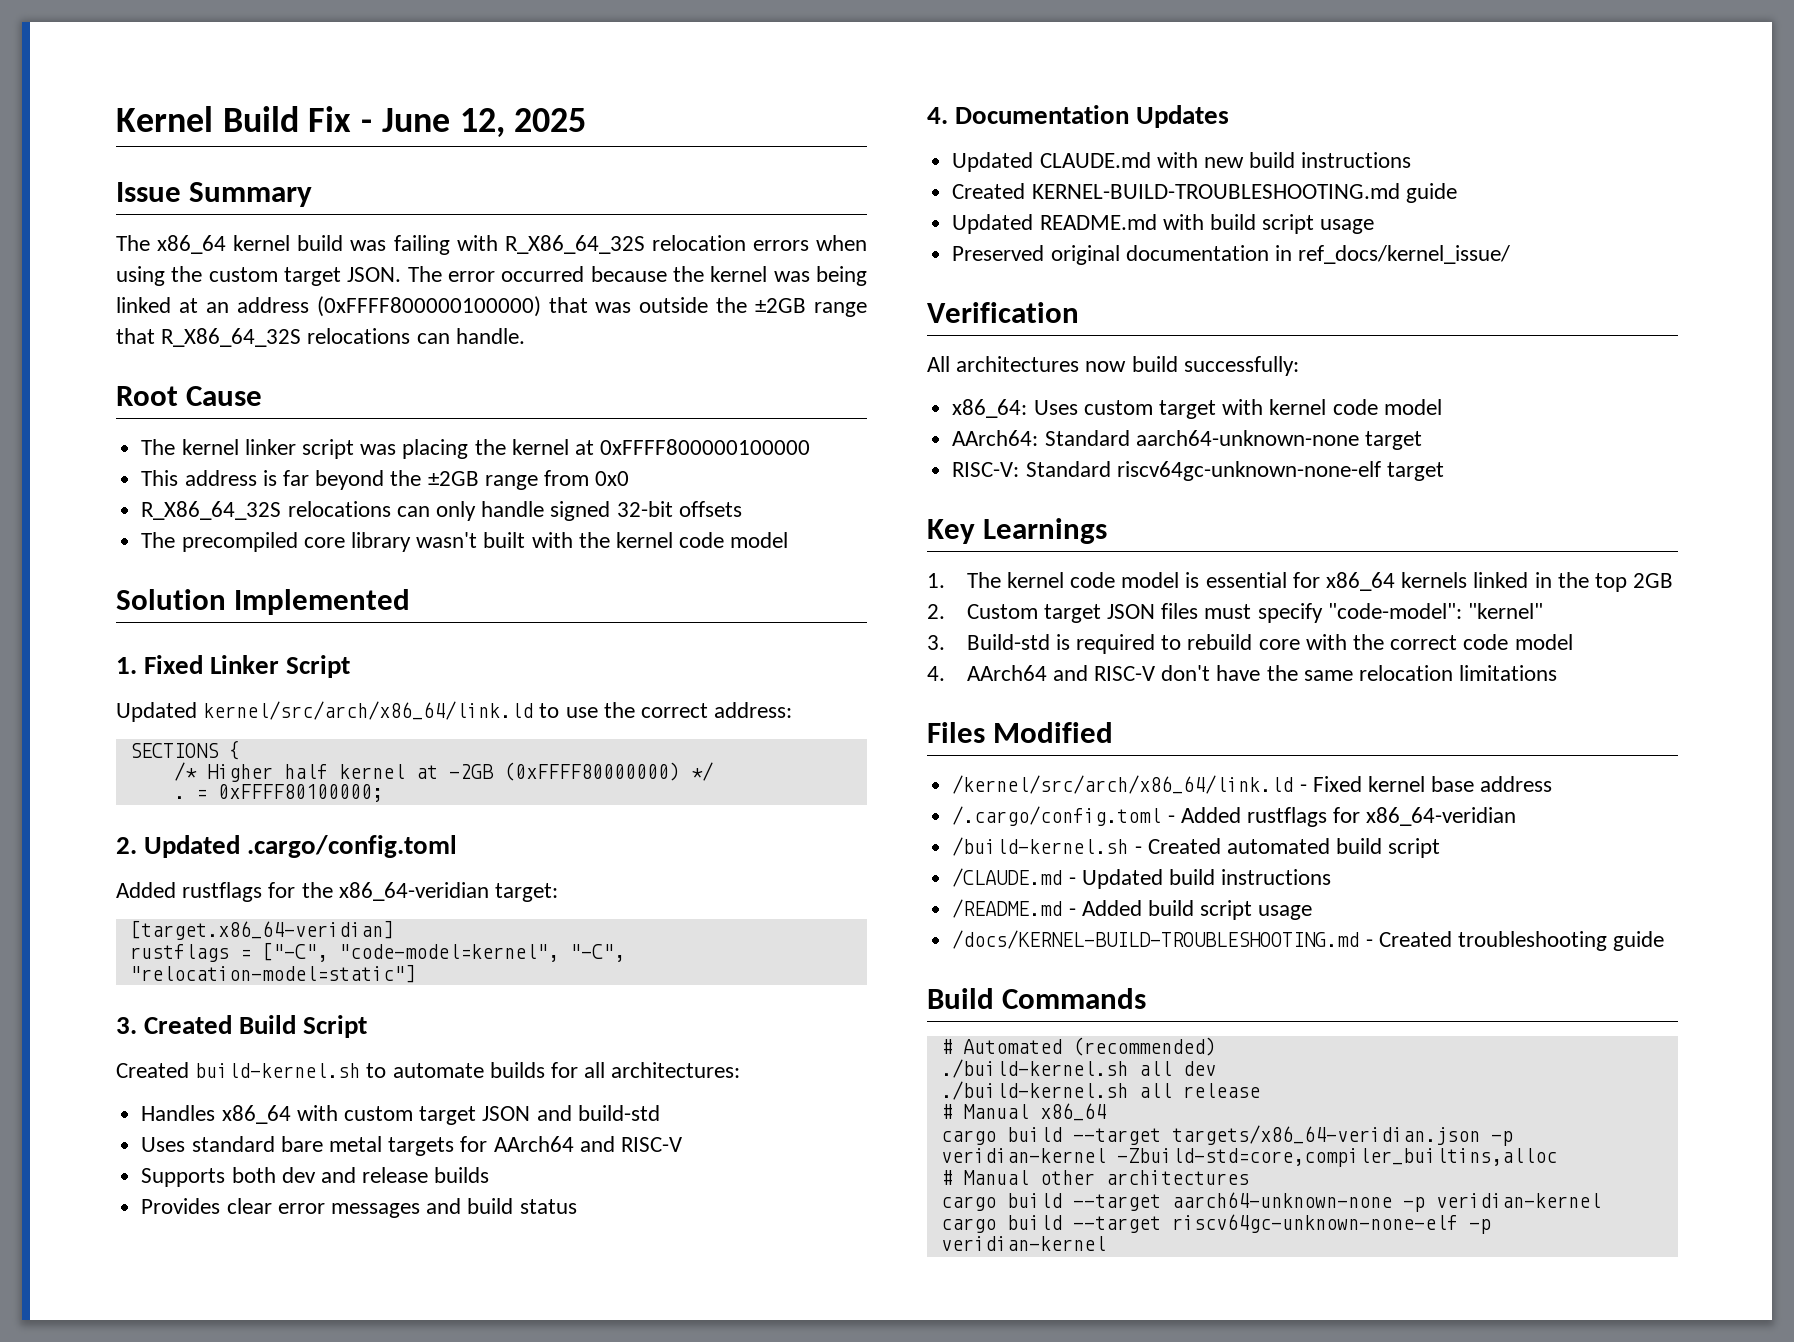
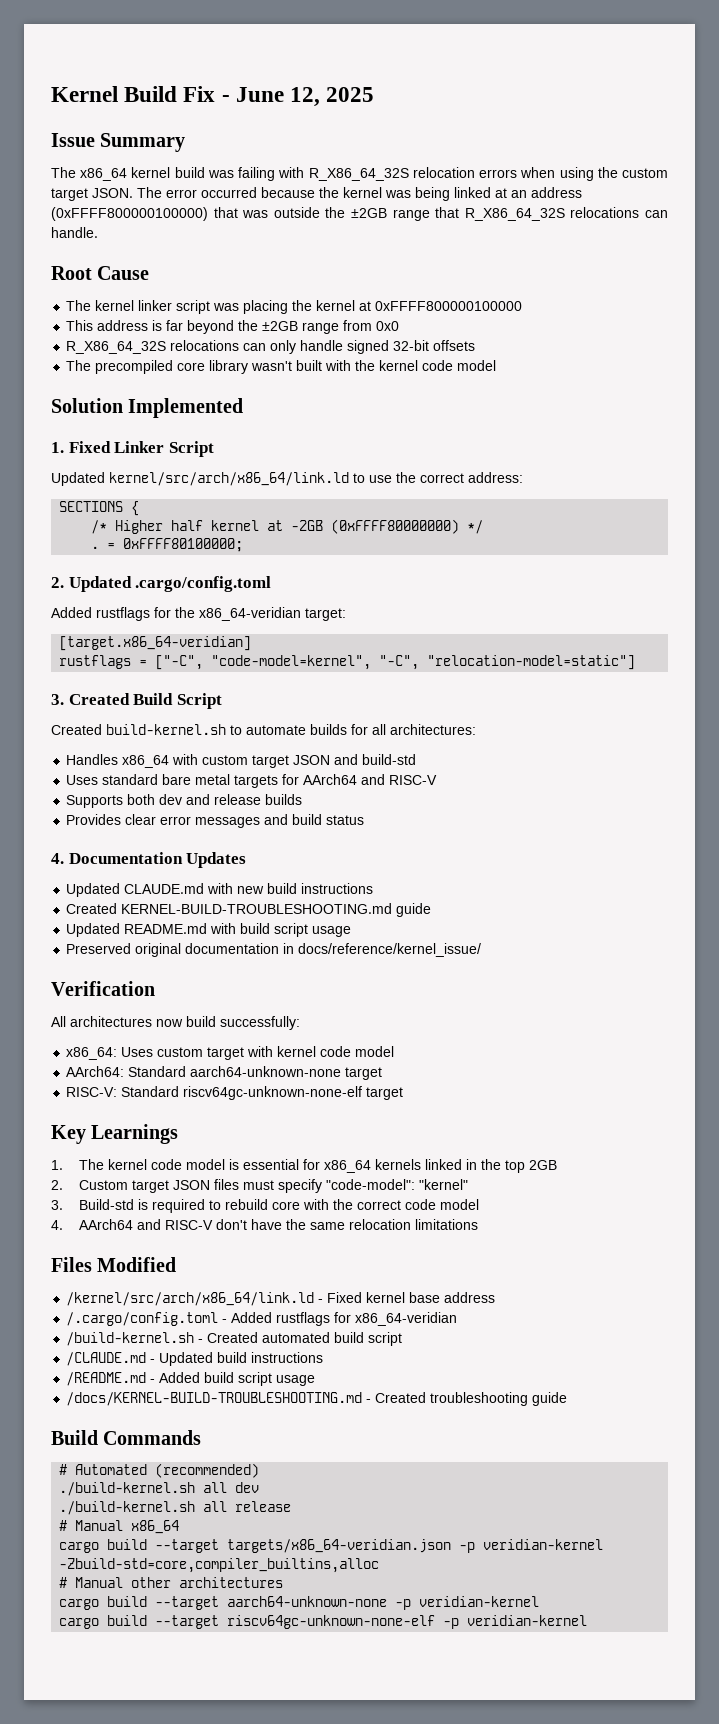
[1298,245,1511,264] ref_docs/kernel_issue/ -> [298,943,482,957] docs/reference/kernel_issue/

